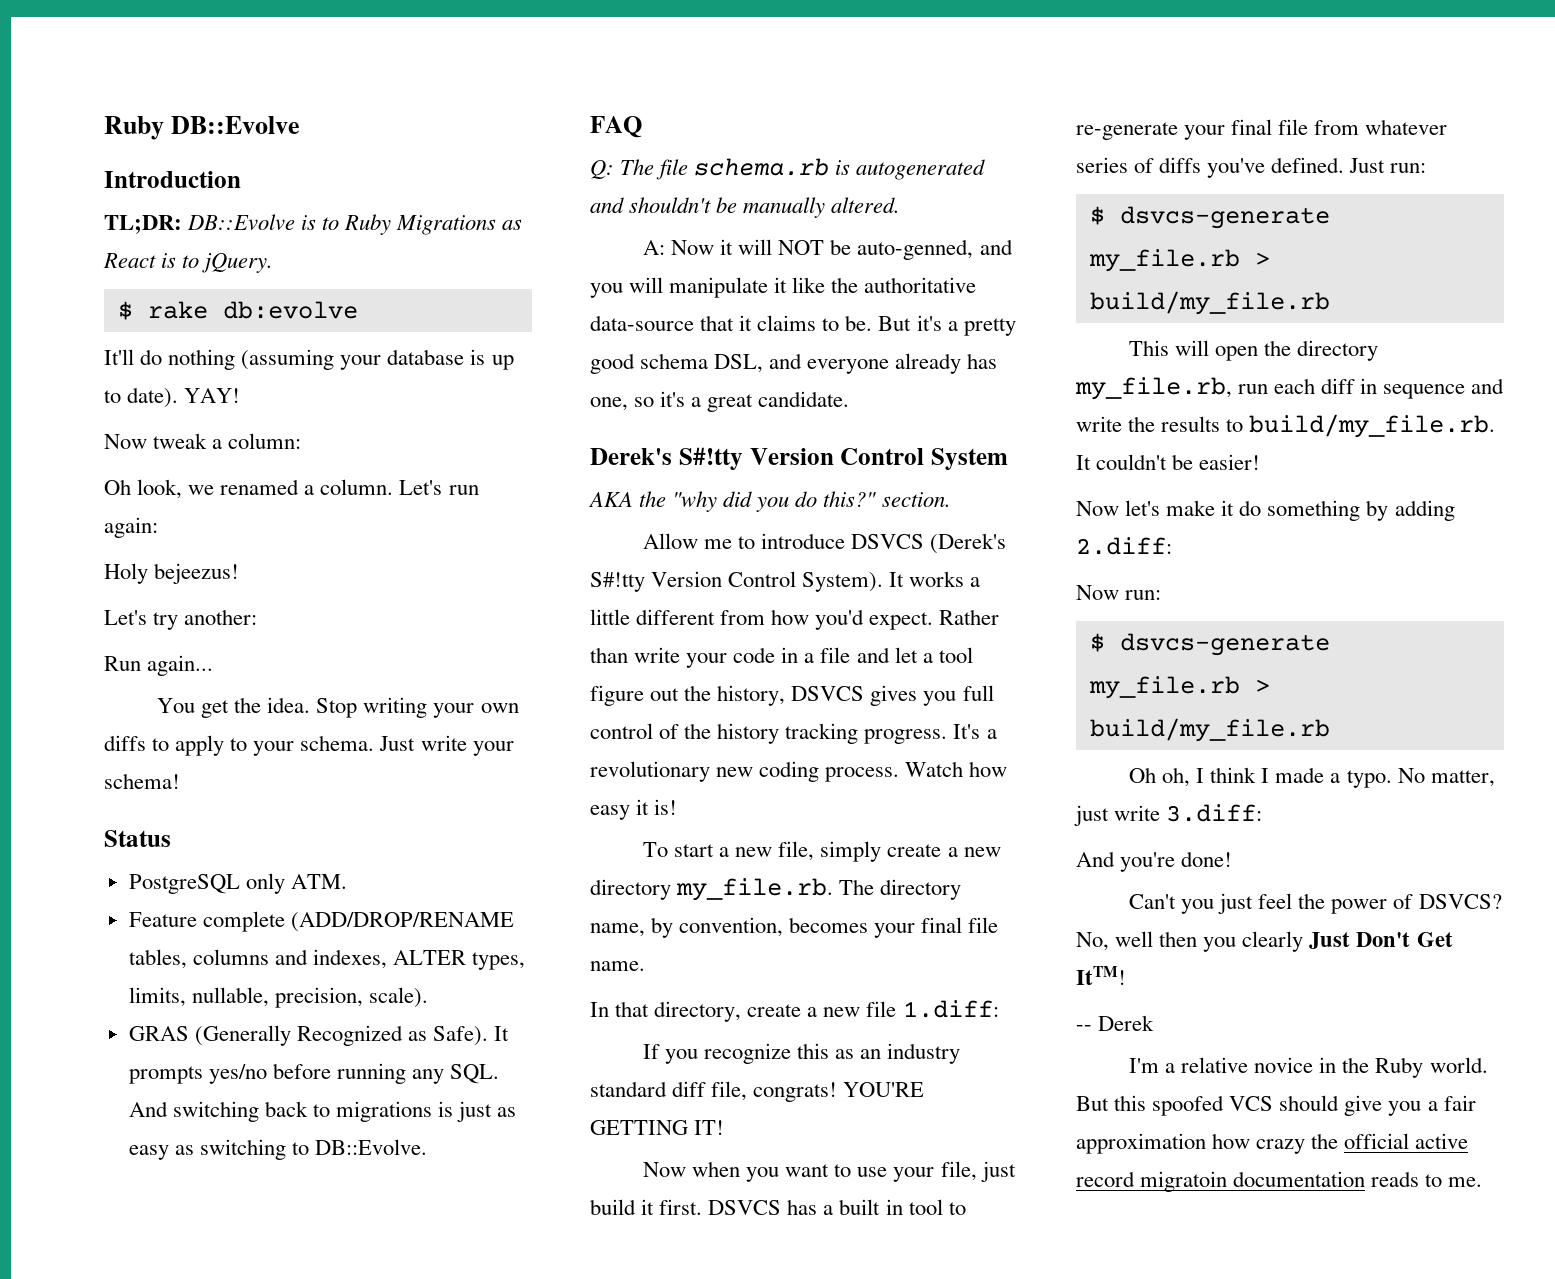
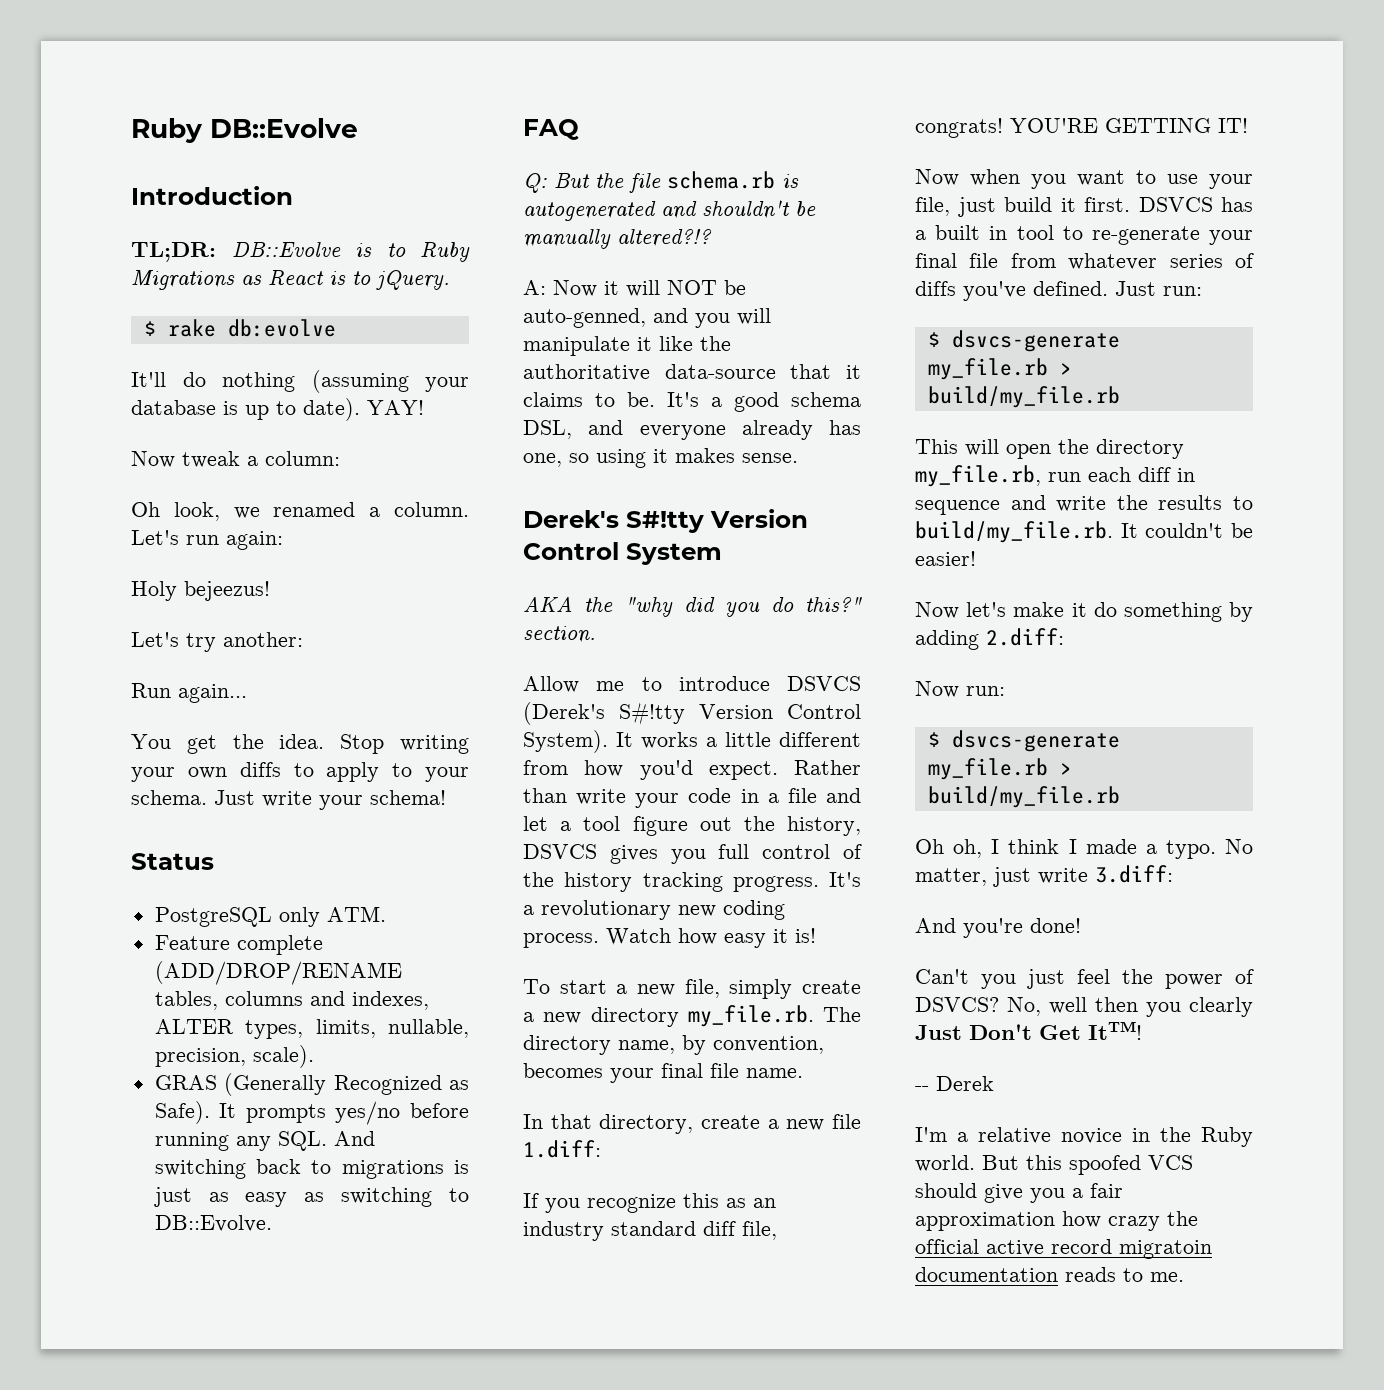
[620,159,655,175] The -> [554,173,624,189] But the
[831,197,901,213] altered. -> [617,229,712,247] altered?!?
[878,315,1016,336] But it's a pretty -> [667,392,722,407] It's a
[660,391,850,412] it's a great candidate. -> [596,448,798,468] using it makes sense.

